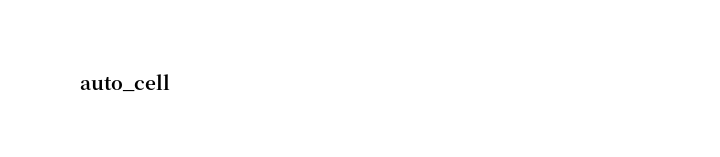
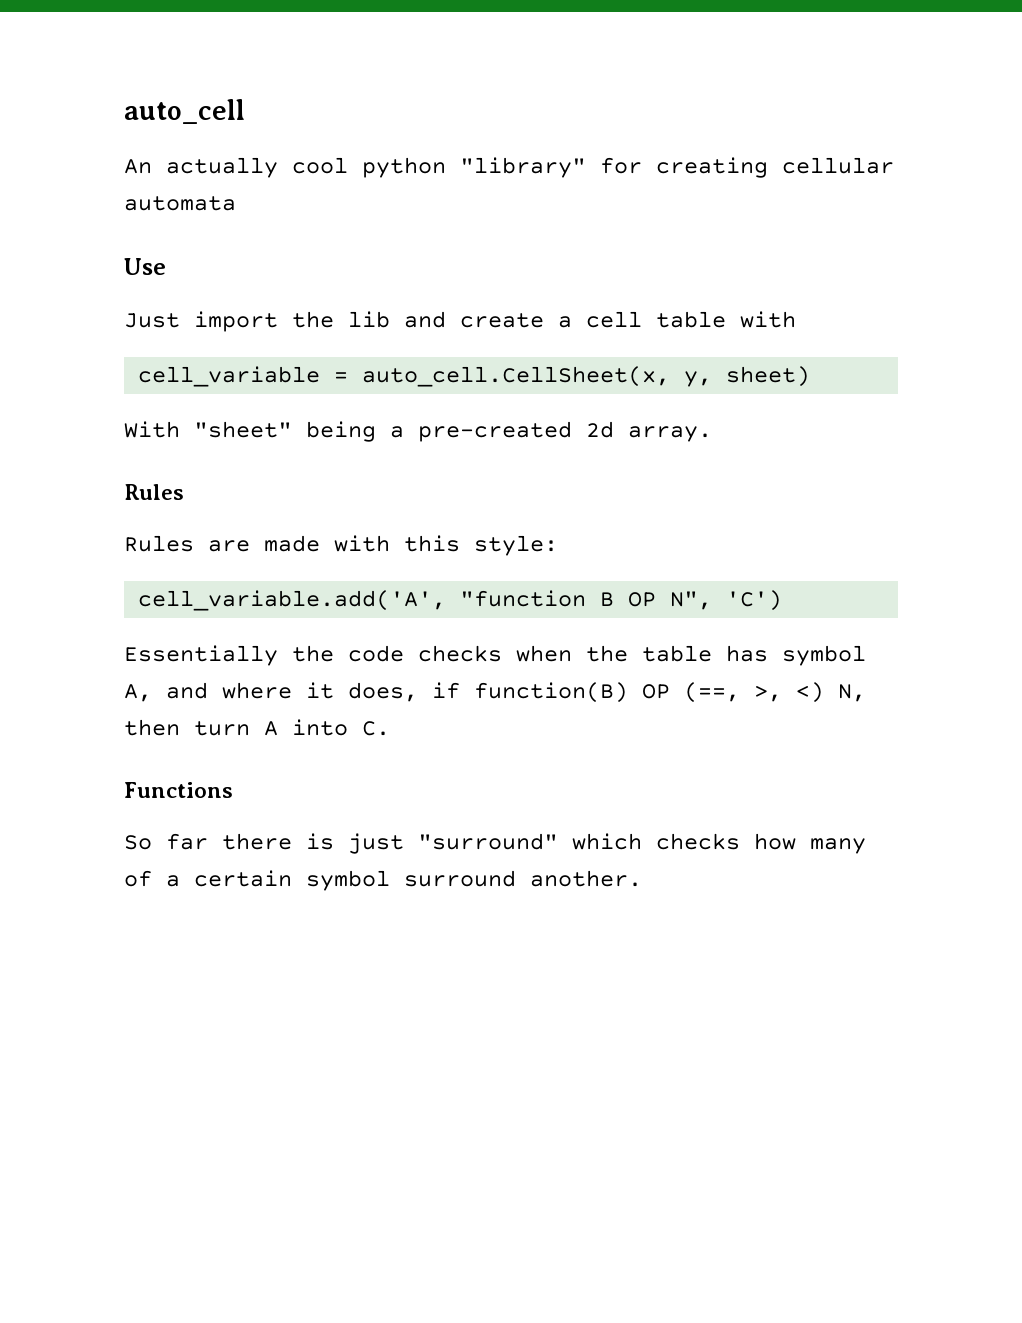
(170, 83) none -> [124,157,894,178] [124,196,236,211] [124,258,166,275] [124,311,796,332] [138,366,811,387] [124,421,712,442] [124,484,184,500] [124,535,558,556] [138,590,783,611] [124,645,866,666] [124,682,866,703] [124,719,390,736] [124,782,233,798] [124,833,866,854] [124,870,642,891] // An actually cool python "library" for creating cellular automata // Use // Just import the lib and create a cell table with // cell_variable = auto_cell.CellSheet(x, y, sheet) // With "sheet" being a pre-created 2d array. // Rules // Rules are made with this style: // cell_variable.add('A', "function B OP N", 'C') // Essentially the code checks when the table has symbol A, and where it does, if function(B) OP (==, >, <) N, then turn A into C. // Functions // So far there is just "surround" which checks how many of a certain symbol surround another.

